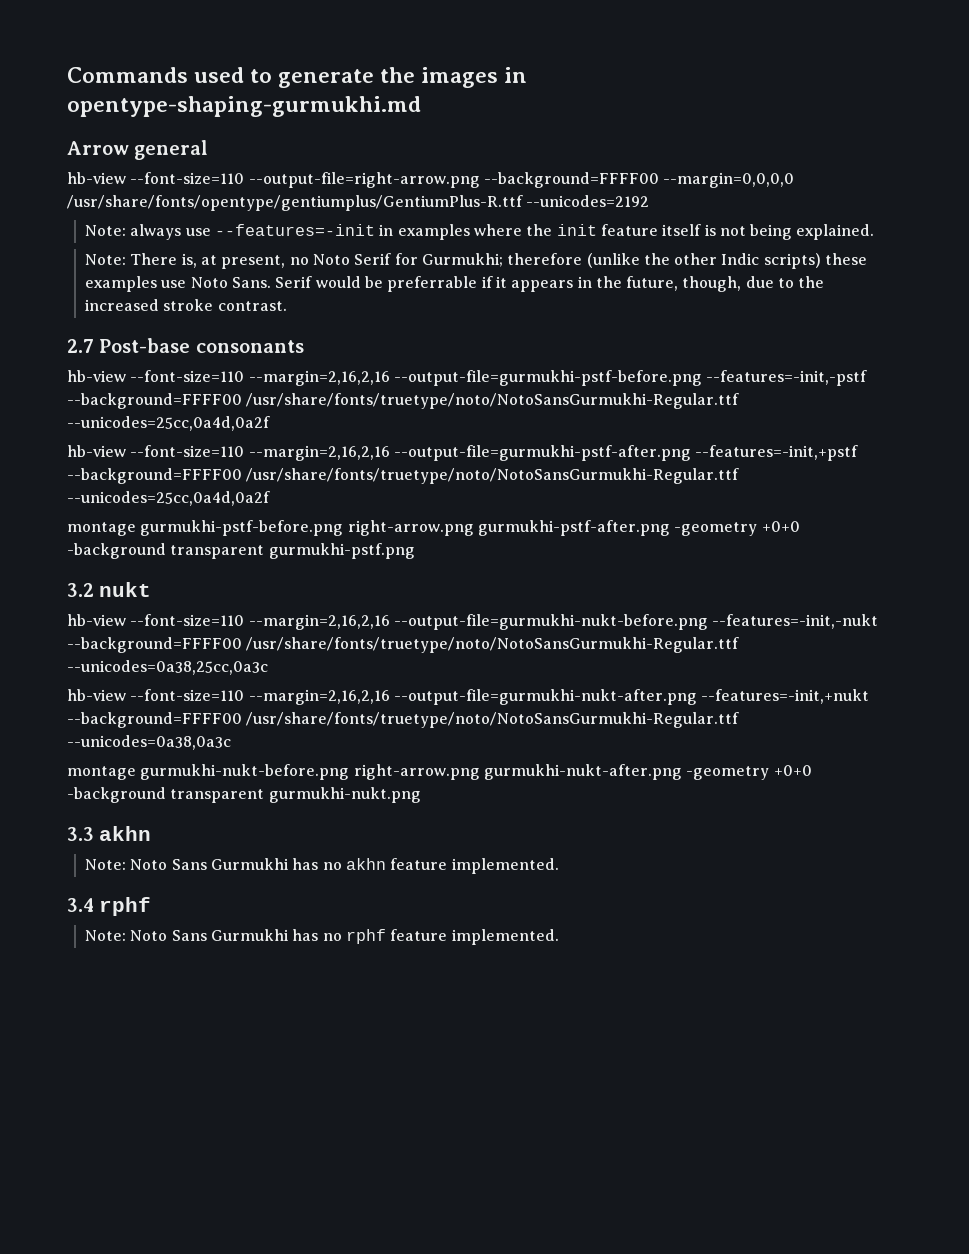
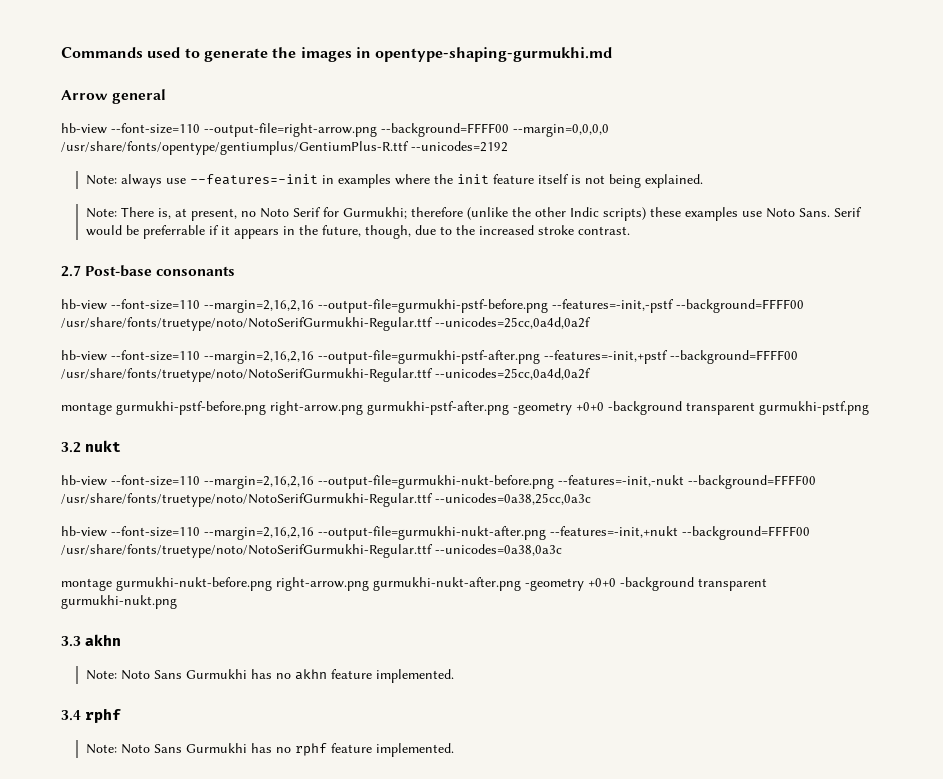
[246,393,740,409] /usr/share/fonts/truetype/noto/NotoSansGurmukhi-Regular.ttf -> [61,317,433,331] /usr/share/fonts/truetype/noto/NotoSerifGurmukhi-Regular.ttf
[246,468,740,484] /usr/share/fonts/truetype/noto/NotoSansGurmukhi-Regular.ttf -> [61,368,433,382] /usr/share/fonts/truetype/noto/NotoSerifGurmukhi-Regular.ttf
[246,637,740,653] /usr/share/fonts/truetype/noto/NotoSansGurmukhi-Regular.ttf -> [61,493,433,507] /usr/share/fonts/truetype/noto/NotoSerifGurmukhi-Regular.ttf
[246,712,740,728] /usr/share/fonts/truetype/noto/NotoSansGurmukhi-Regular.ttf -> [61,544,433,558] /usr/share/fonts/truetype/noto/NotoSerifGurmukhi-Regular.ttf

